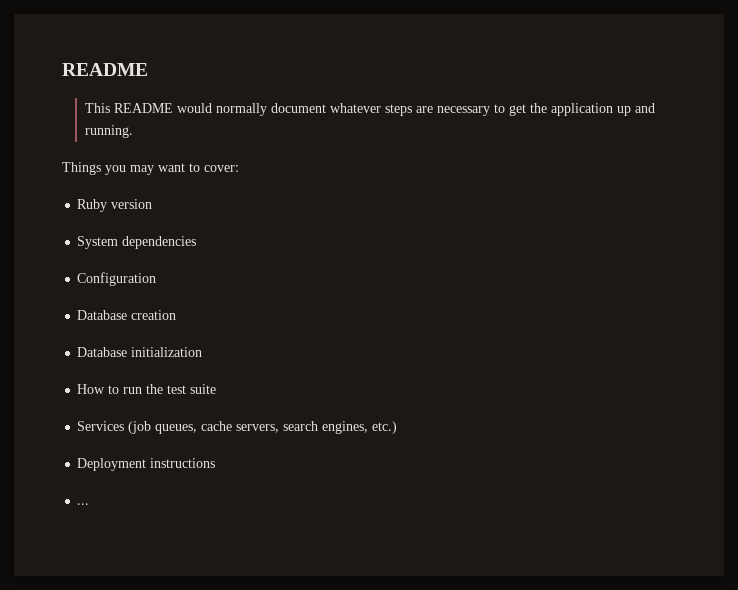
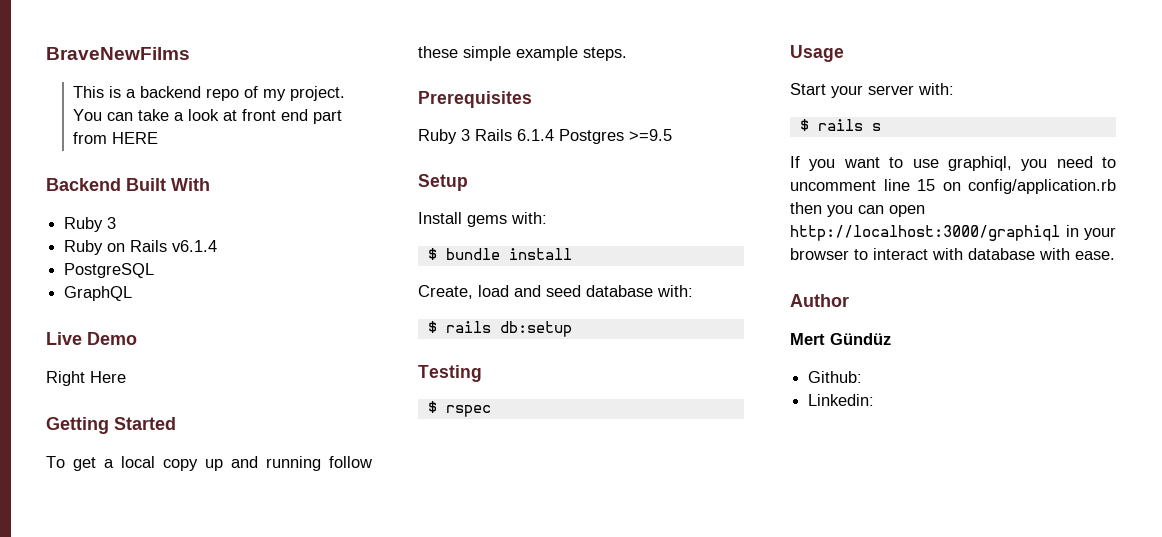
[62,63,148,76] README -> [46,47,190,60] BraveNewFilms
[113,103,655,116] [84,125,133,138] [62,162,239,175] [77,199,153,212] [77,236,197,249] [77,272,157,286] [77,310,177,320] [77,347,203,357] [77,384,217,394] [77,421,398,434] [77,458,216,471] [77,503,90,505] README would normally document whatever steps are necessary to get the application up and running. // Things you may want to cover: // Ruby version // System dependencies // Configuration // Database creation // Database initialization // How to run the test suite // Services (job queues, cache servers, search engines, etc.) // Deployment instructions // ... -> [109,86,346,101] [73,109,343,124] [73,132,159,144] [46,178,210,191] [64,217,117,232] [64,240,218,255] [64,263,155,278] [64,286,133,301] [46,332,137,345] [46,371,126,386] [46,417,176,434] [46,456,372,471] [418,46,627,61] [418,91,532,108] [418,129,672,144] [418,174,468,191] [418,212,547,227] [427,248,572,260] [418,285,693,299] [427,321,572,337] [418,365,482,382] [427,401,491,417] [790,45,844,62] [790,83,954,98] [799,119,881,131] [790,156,1116,171] [790,179,1116,194] [790,202,925,217] [790,225,1116,241] [790,248,1115,260] [790,294,849,307] [790,333,891,345] [808,371,863,383] [808,394,875,406] is a backend repo of my project. You can take a look at front end part from HERE // Backend Built With // Ruby 3 // Ruby on Rails v6.1.4 // PostgreSQL // GraphQL // Live Demo // Right Here // Getting Started // To get a local copy up and running follow these simple example steps. // Prerequisites // Ruby 3 Rails 6.1.4 Postgres >=9.5 // Setup // Install gems with: // $ bundle install // Create, load and seed database with: // $ rails db:setup // Testing // $ rspec // Usage // Start your server with: // $ rails s // If you want to use graphiql, you need to uncomment line 15 on config/application.rb then you can open http://localhost:3000/graphiql in your browser to interact with database with ease. // Author // Mert Gündüz // Github: // Linkedin:

